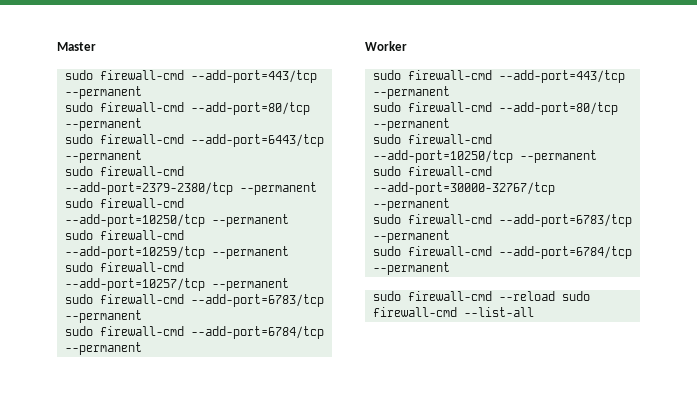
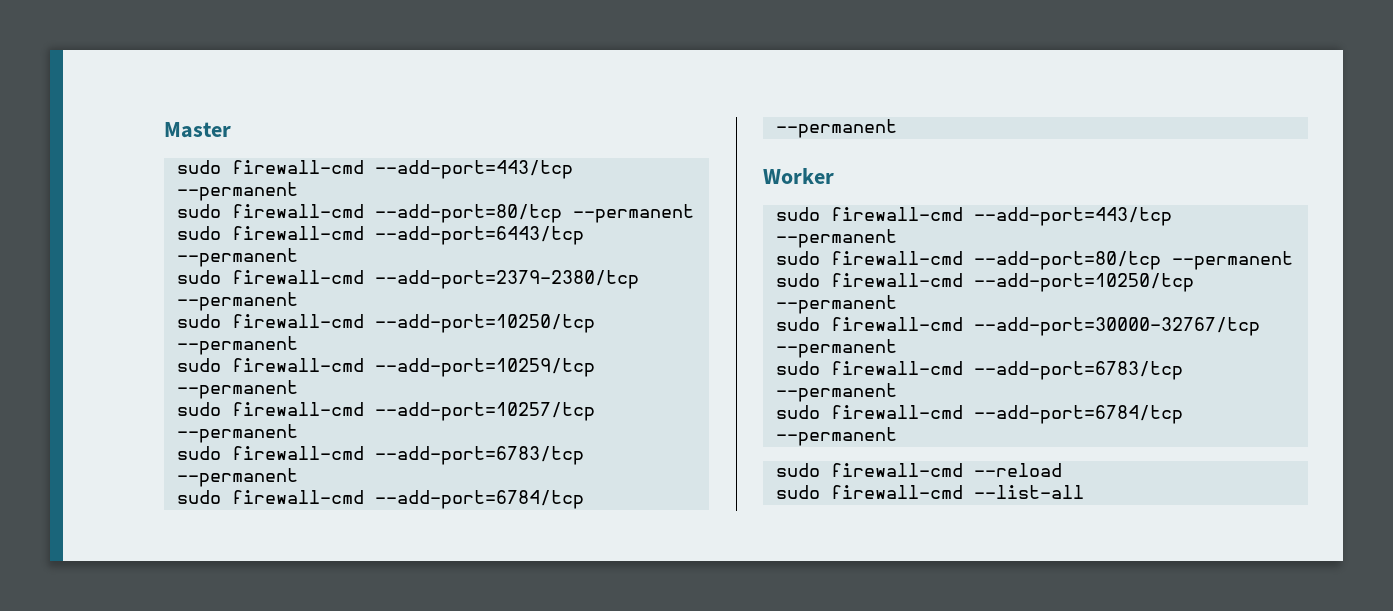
(555, 296) none -> (1062, 470) //

